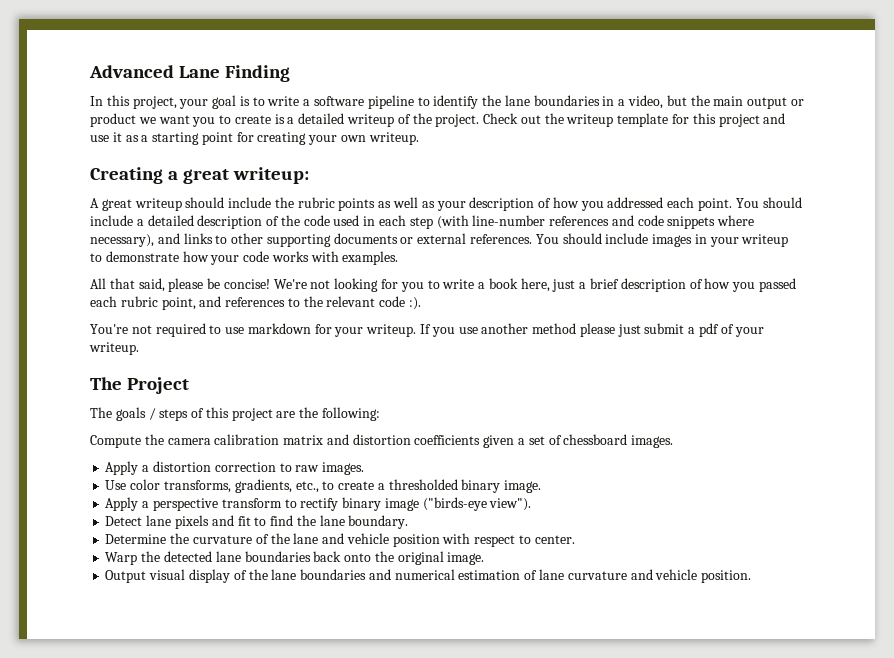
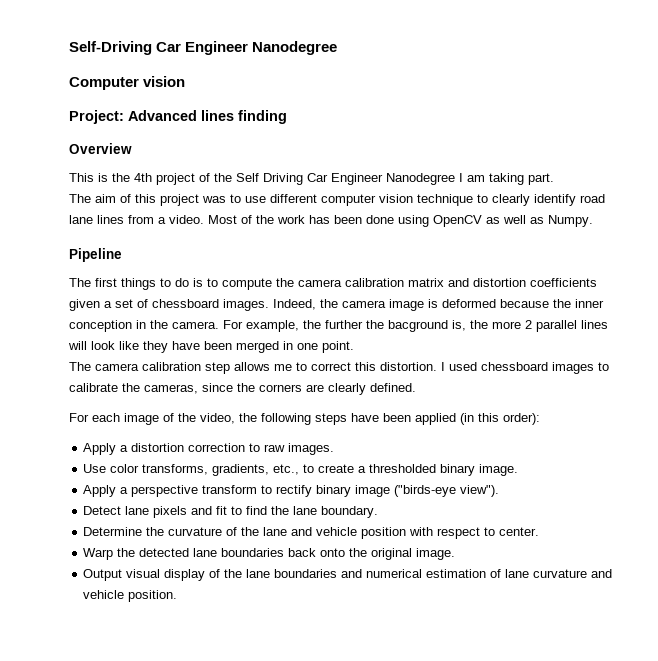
[89,65,291,82] [90,95,804,109] [90,113,786,127] [90,132,419,145] [90,167,310,184] [90,197,802,211] [90,215,755,229] [90,233,789,247] [90,251,399,265] [90,278,796,292] [90,296,422,310] [90,323,764,337] [89,342,139,355] [90,377,190,394] [90,407,381,421] [90,435,141,448] Advanced Lane Finding // In this project, your goal is to write a software pipeline to identify the lane boundaries in a video, but the main output or product we want you to create is a detailed writeup of the project. Check out the writeup template for this project and use it as a starting point for creating your own writeup. // Creating a great writeup: // A great writeup should include the rubric points as well as your description of how you addressed each point. You should include a detailed description of the code used in each step (with line-number references and code snippets where necessary), and links to other supporting documents or external references. You should include images in your writeup to demonstrate how your code works with examples. // All that said, please be concise! We're not looking for you to write a book here, just a brief description of how you passed each rubric point, and references to the relevant code :). // You're not required to use markdown for your writeup. If you use another method please just submit a pdf of your writeup. // The Project // The goals / steps of this project are the following: // Compute -> [69,41,338,55] [69,76,186,90] [69,110,287,124] [69,143,132,154] [69,173,554,185] [69,194,605,206] [69,215,593,227] [69,248,122,262] [69,278,272,290] Self-Driving Car Engineer Nanodegree // Computer vision // Project: Advanced lines finding // Overview // This is the 4th project of the Self Driving Car Engineer Nanodegree I am taking part. // The aim of this project was to use different computer vision technique to clearly identify road lane lines from a video. Most of the work has been done using OpenCV as well as Numpy. // Pipeline // The first things to do is to compute
(674, 441) none -> [273,299,604,311] [69,320,608,332] [68,341,354,353] [69,362,609,374] [69,383,416,395] [69,413,540,425] Indeed, the camera image is deformed because the inner conception in the camera. For example, the further the bacground is, the more 2 parallel lines will look like they have been merged in one point. // The camera calibration step allows me to correct this distortion. I used chessboard images to calibrate the cameras, since the corners are clearly defined. // For each image of the video, the following steps have been applied (in this order):

